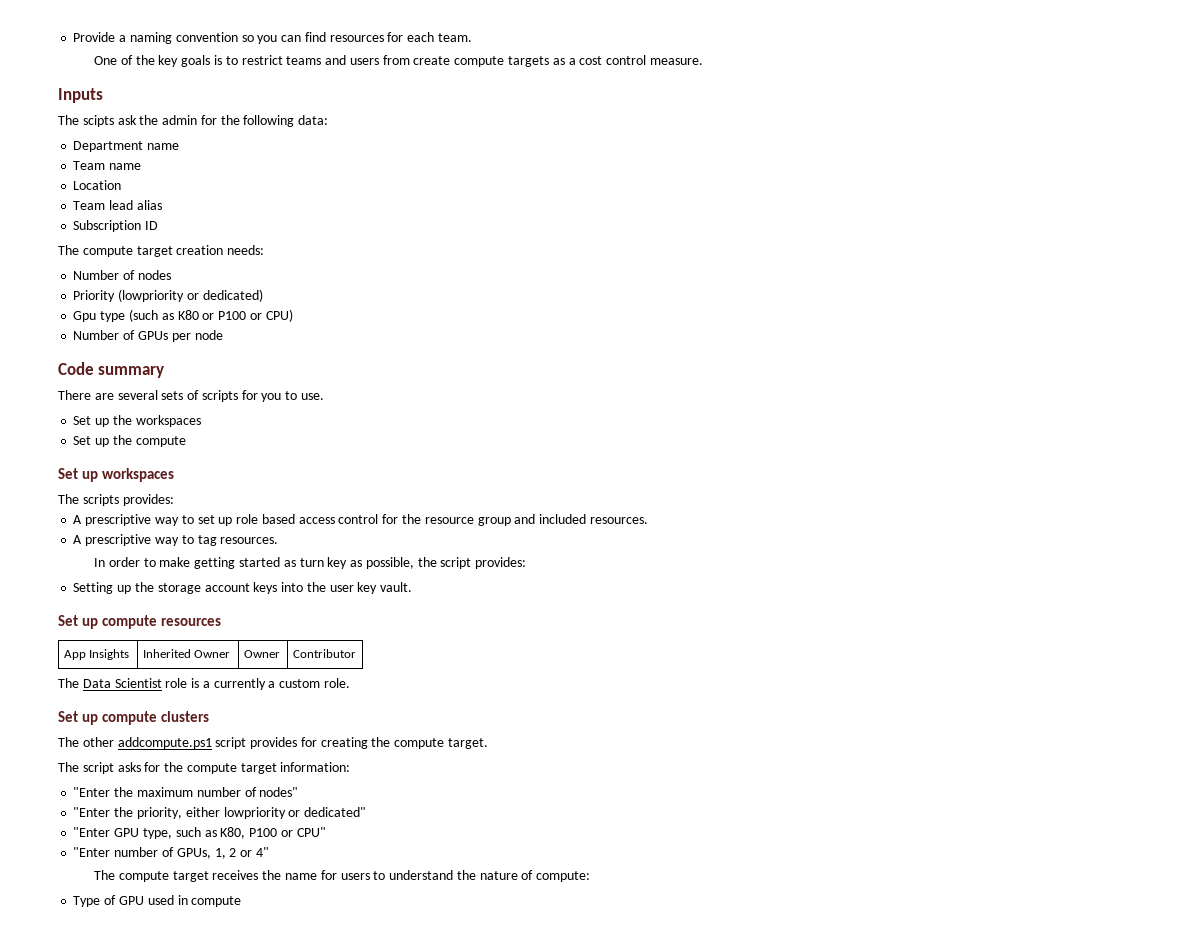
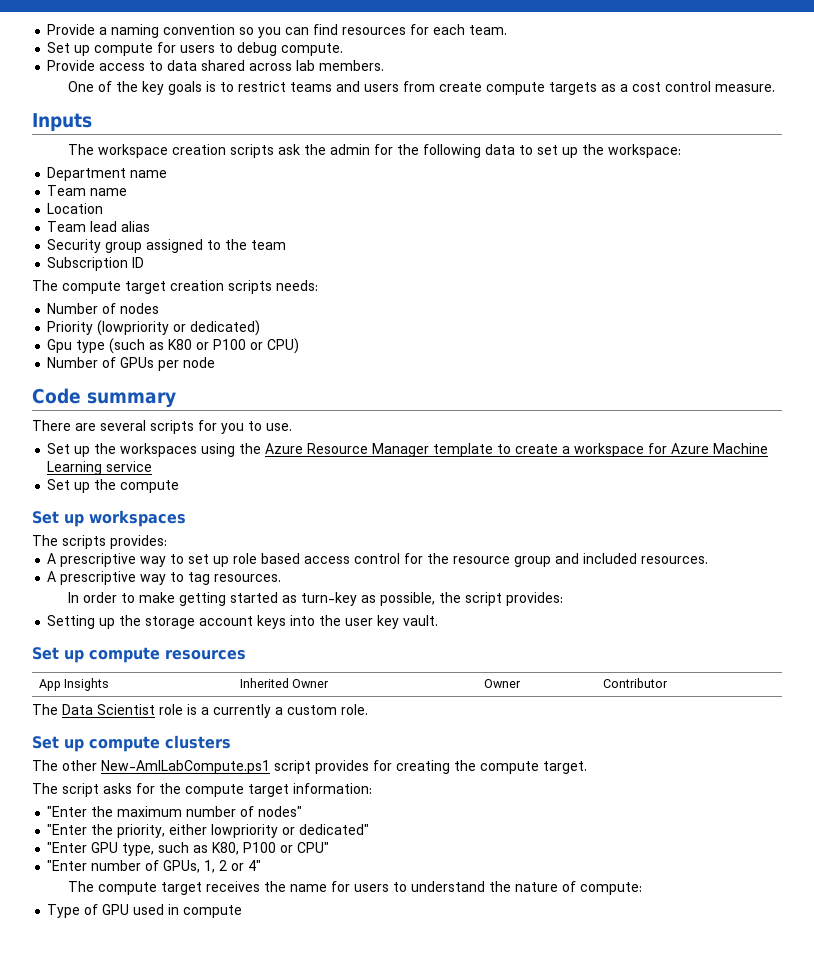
(472, 37) none -> [47,42,344,56] [47,60,385,71] // Set up compute for users to debug compute. // Provide access to data shared across lab members.
[82,115,114,127] scipts -> [98,144,275,158] workspace creation scripts
[298,115,329,125] data: -> [485,144,682,158] data to set up the workspace:
(162, 205) none -> [47,239,287,253] // Security group assigned to the team
(224, 250) none -> [228,280,272,294] scripts
[161,390,200,400] sets of -> (146, 425) none
(201, 421) none -> [201,443,769,457] [47,461,153,475] using the Azure Resource Manager template to create a workspace for Azure Machine Learning service
[299,557,348,569] turn key -> [301,592,358,606] turn-key
[117,737,212,749] addcompute.ps1 -> [101,760,270,774] New-AmlLabCompute.ps1

